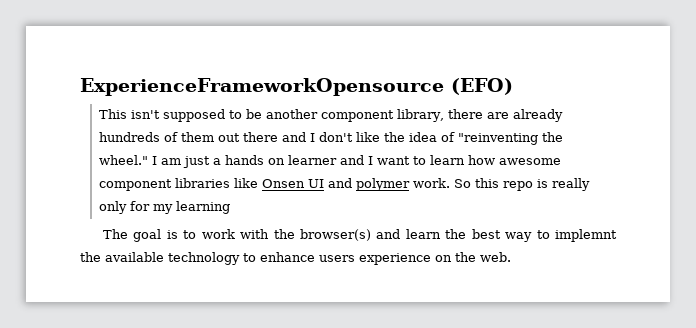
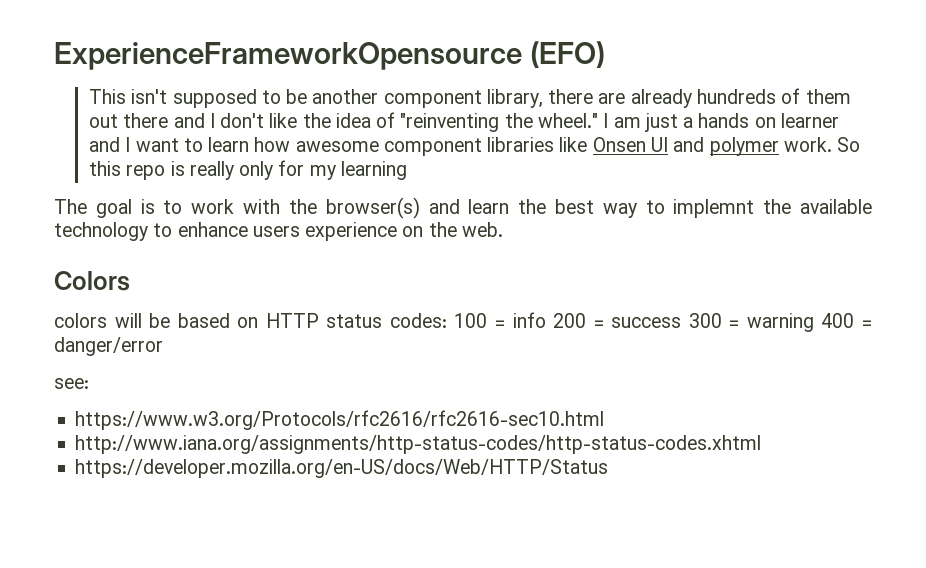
(511, 257) none -> [54,271,130,291] [54,312,872,332] [54,337,163,356] [54,378,89,389] [75,410,605,430] [75,435,762,454] [75,459,609,478] // Colors // colors will be based on HTTP status codes: 100 = info 200 = success 300 = warning 400 = danger/error // see: // https://www.w3.org/Protocols/rfc2616/rfc2616-sec10.html // http://www.iana.org/assignments/http-status-codes/http-status-codes.xhtml // https://developer.mozilla.org/en-US/docs/Web/HTTP/Status

